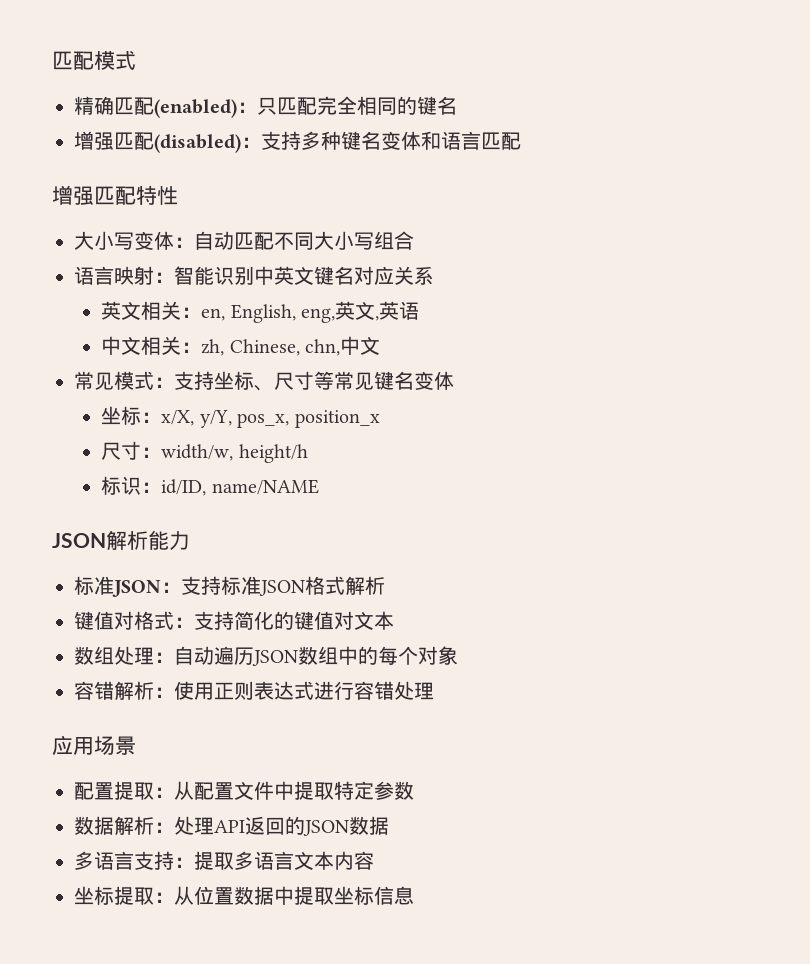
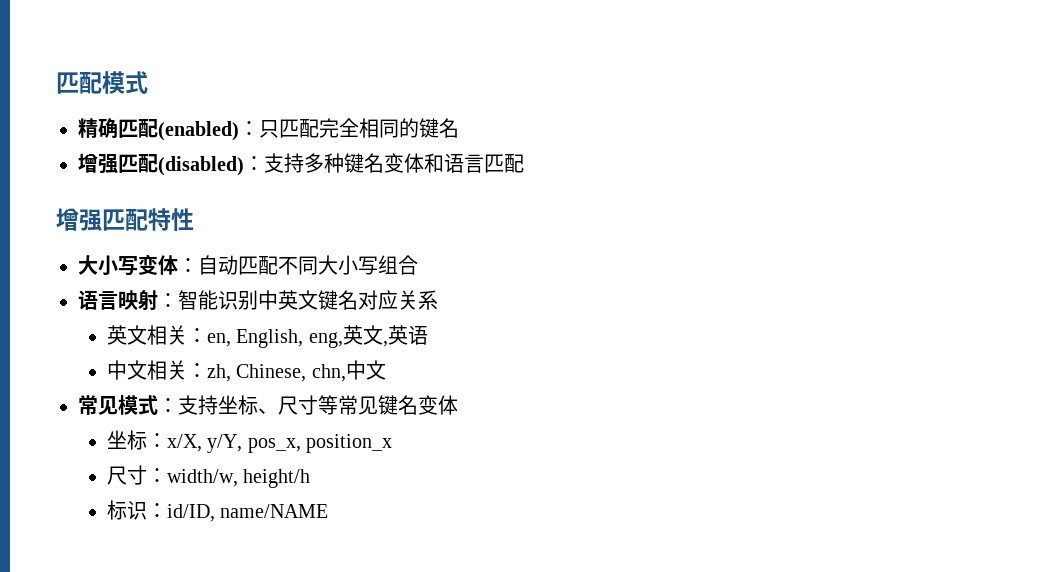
[52,530,190,550] [74,576,385,597] [74,611,394,630] [74,646,458,666] [74,681,434,700] [52,735,136,755] [74,781,414,800] [74,816,389,836] [74,851,374,870] [74,886,414,905] // JSON解析能力 // 标准JSON：支持标准JSON格式解析 // 键值对格式：支持简化的键值对文本 // 数组处理：自动遍历JSON数组中的每个对象 // 容错解析：使用正则表达式进行容错处理 // 应用场景 // 配置提取：从配置文件中提取特定参数 // 数据解析：处理API返回的JSON数据 // 多语言支持：提取多语言文本内容 // 坐标提取：从位置数据中提取坐标信息 -> (329, 511) none

